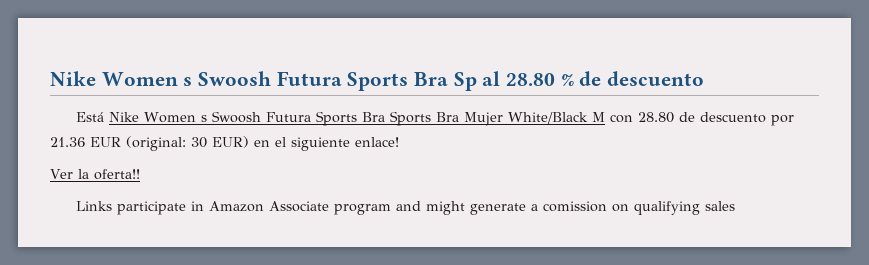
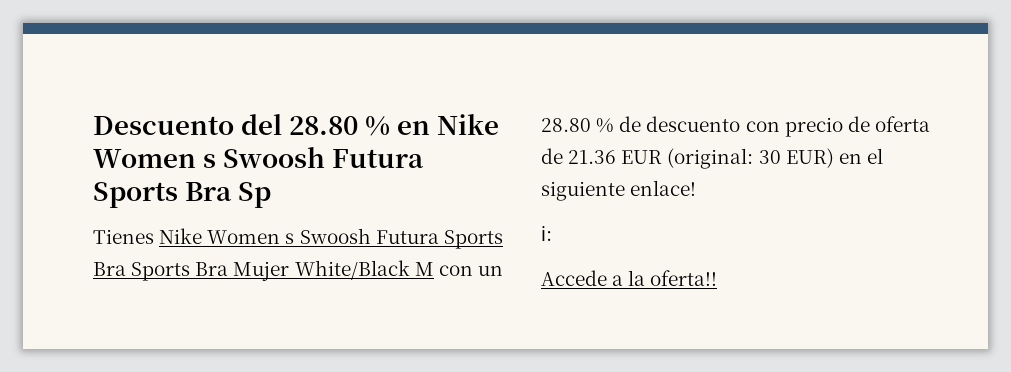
(50, 78) none -> [93,114,431,136] Descuento del 28.80 % en
[482,71,705,86] [75,112,104,122] al 28.80 % de descuento // Está -> [93,229,154,244] // Tienes
[637,112,794,126] 28.80 de descuento por -> [477,265,503,276] [541,116,930,137] [541,148,563,164] un 28.80 % de descuento con precio de oferta de
[50,169,73,179] Ver -> [541,226,552,241] [541,270,624,286] ℹ: // Accede a
[75,201,735,215] // Links participate in Amazon Associate program and might generate a comission on qualifying sales -> (718, 278) none

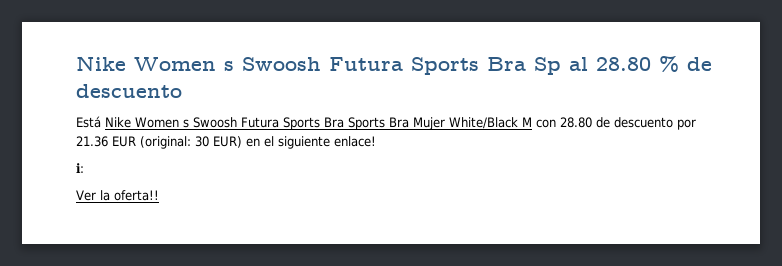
[93,114,431,136] Descuento del 28.80 % en -> (76, 63) none
[93,229,154,244] // Tienes -> [569,56,712,72] [76,84,182,98] [76,116,101,128] al 28.80 % de descuento // Está
[477,265,503,276] [541,116,930,137] [541,148,563,164] un 28.80 % de descuento con precio de oferta de -> [560,117,696,130] 28.80 de descuento por
[541,270,624,286] Accede a -> [76,190,96,201] Ver

